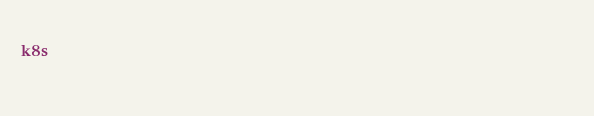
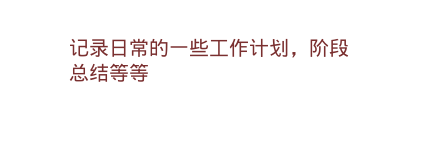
[21,45,48,57] k8s -> [69,38,349,58] [69,63,149,82] 记录日常的一些工作计划，阶段总结等等

